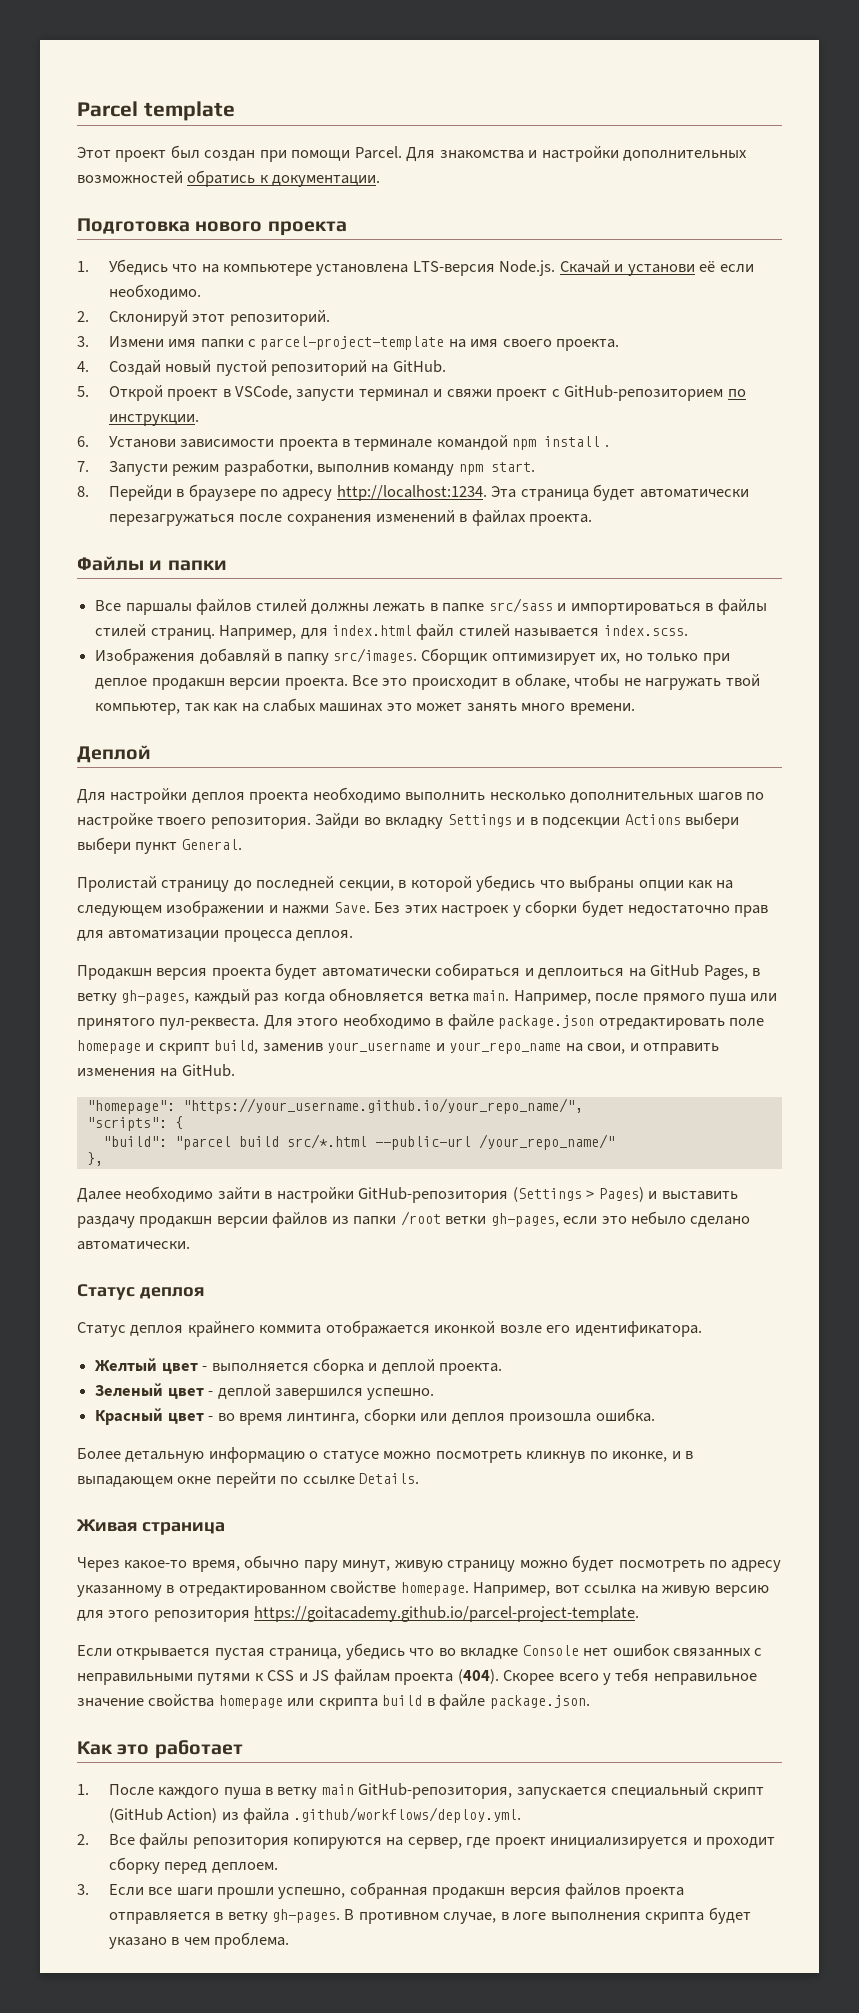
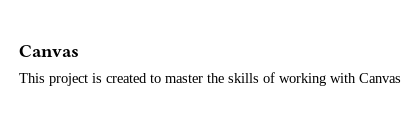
[77,101,235,121] [77,145,748,162] [77,170,381,187] [77,218,347,236] [77,259,754,276] [108,284,201,300] [77,310,330,326] [77,336,620,351] [77,360,446,376] [77,385,746,401] [108,414,199,426] [77,435,609,451] [77,459,535,476] [77,484,749,501] [108,510,593,526] [77,556,227,571] [95,598,767,615] [95,624,688,640] [95,648,730,665] [95,673,760,690] [95,698,635,715] [77,745,151,763] [77,787,765,804] [77,812,740,829] [77,837,242,854] [77,875,734,892] [77,900,769,917] [77,930,354,942] [77,963,761,980] [77,988,778,1005] [77,1013,765,1030] [77,1040,720,1055] [77,1064,235,1077] [86,1098,583,1114] [86,1116,183,1131] [102,1134,615,1150] [86,1152,103,1166] [77,1186,738,1203] [77,1211,751,1228] [77,1241,190,1250] [77,1284,204,1300] [77,1320,702,1337] [95,1358,503,1375] [95,1383,435,1400] [95,1408,655,1425] [77,1447,694,1463] [77,1472,420,1488] [76,1519,225,1535] [77,1555,782,1572] [77,1581,769,1597] [77,1606,640,1622] [77,1643,763,1660] [77,1668,757,1685] [77,1694,590,1710] [77,1740,243,1759] [77,1783,764,1799] [108,1807,522,1824] [77,1833,776,1849] [108,1857,278,1874] [77,1882,684,1899] [108,1907,751,1924] [108,1932,290,1949] Parcel template // Этот проект был создан при помощи Parcel. Для знакомства и настройки дополнительных возможностей обратись к документации. // Подготовка нового проекта // 1. Убедись что на компьютере установлена LTS-версия Node.js. Скачай и установи её если необходимо. // 2. Склонируй этот репозиторий. // 3. Измени имя папки с parcel-project-template на имя своего проекта. // 4. Создай новый пустой репозиторий на GitHub. // 5. Открой проект в VSCode, запусти терминал и свяжи проект с GitHub-репозиторием по инструкции. // 6. Установи зависимости проекта в терминале командой npm install . // 7. Запусти режим разработки, выполнив команду npm start. // 8. Перейди в браузере по адресу http://localhost:1234. Эта страница будет автоматически перезагружаться после сохранения изменений в файлах проекта. // Файлы и папки // Все паршалы файлов стилей должны лежать в папке src/sass и импортироваться в файлы стилей страниц. Например, для index.html файл стилей называется index.scss. // Изображения добавляй в папку src/images. Сборщик оптимизирует их, но только при деплое продакшн версии проекта. Все это происходит в облаке, чтобы не нагружать твой компьютер, так как на слабых машинах это может занять много времени. // Деплой // Для настройки деплоя проекта необходимо выполнить несколько дополнительных шагов по настройке твоего репозитория. Зайди во вкладку Settings и в подсекции Actions выбери выбери пункт General. // Пролистай страницу до последней секции, в которой убедись что выбраны опции как на следующем изображении и нажми Save. Без этих настроек у сборки будет недостаточно прав для автоматизации процесса деплоя. // Продакшн версия проекта будет автоматически собираться и деплоиться на GitHub Pages, в ветку gh-pages, каждый раз когда обновляется ветка main. Например, после прямого пуша или принятого пул-реквеста. Для этого необходимо в файле package.json отредактировать поле homepage и скрипт build, заменив your_username и your_repo_name на свои, и отправить изменения на GitHub. // "homepage": "https://your_username.github.io/your_repo_name/", // "scripts": { // "build": "parcel build src/*.html --public-url /your_repo_name/" // }, // Далее необходимо зайти в настройки GitHub-репозитория (Settings > Pages) и выставить раздачу продакшн версии файлов из папки /root ветки gh-pages, если это небыло сделано автоматически. // Статус деплоя // Статус деплоя крайнего коммита отображается иконкой возле его идентификатора. // Желтый цвет - выполняется сборка и деплой проекта. // Зеленый цвет - деплой завершился успешно. // Красный цвет - во время линтинга, сборки или деплоя произошла ошибка. // Более детальную информацию о статусе можно посмотреть кликнув по иконке, и в выпадающем окне перейти по ссылке Details. // Живая страница // Через какое-то время, обычно пару минут, живую страницу можно будет посмотреть по адресу указанному в отредактированном свойстве homepage. Например, вот ссылка на живую версию для этого репозитория https://goitacademy.github.io/parcel-project-template. // Если открывается пустая страница, убедись что во вкладке Console нет ошибок связанных с неправильными путями к CSS и JS файлам проекта (404). Скорее всего у тебя неправильное значение свойства homepage или скрипта build в файле package.json. // Как это работает // 1. После каждого пуша в ветку main GitHub-репозитория, запускается специальный скрипт (GitHub Action) из файла .github/workflows/deploy.yml. // 2. Все файлы репозитория копируются на сервер, где проект инициализируется и проходит сборку перед деплоем. // 3. Если все шаги прошли успешно, собранная продакшн версия файлов проекта отправляется в ветку gh-pages. В противном случае, в логе выполнения скрипта будет указано в чем проблема. -> [19,45,79,57] [19,72,401,86] Canvas // This project is created to master the skills of working with Canvas

